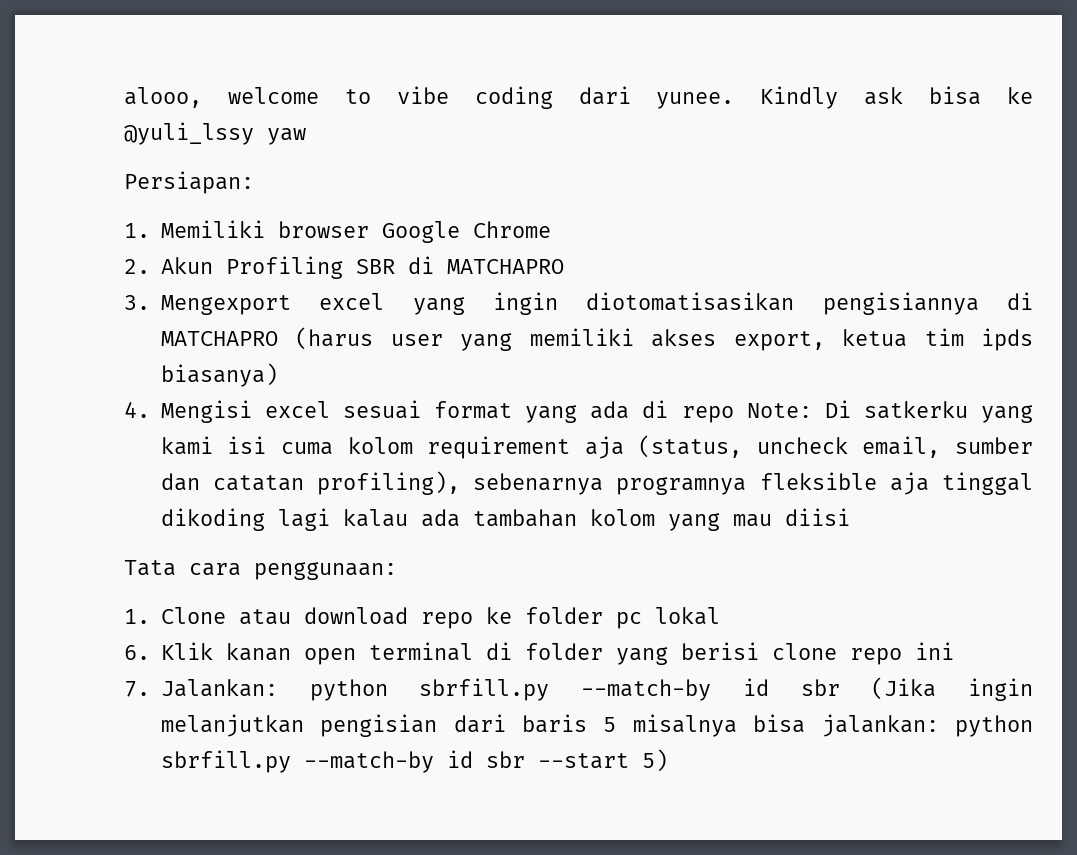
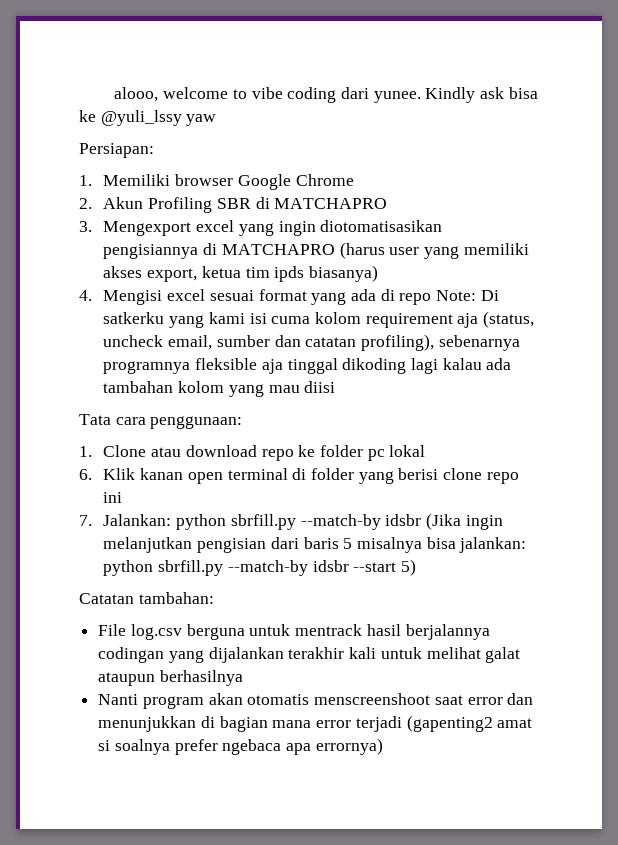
[742,678,840,696] id sbr -> [385,514,422,526] idsbr
[446,750,525,768] id sbr -> [312,560,349,572] idsbr
(668, 760) none -> [79,592,214,604] [98,624,490,640] [98,647,521,663] [98,670,243,686] [98,693,534,709] [98,715,533,732] [98,738,383,755] // Catatan tambahan: // File log.csv berguna untuk mentrack hasil berjalannya codingan yang dijalankan terakhir kali untuk melihat galat ataupun berhasilnya // Nanti program akan otomatis menscreenshoot saat error dan menunjukkan di bagian mana error terjadi (gapenting2 amat si soalnya prefer ngebaca apa errornya)

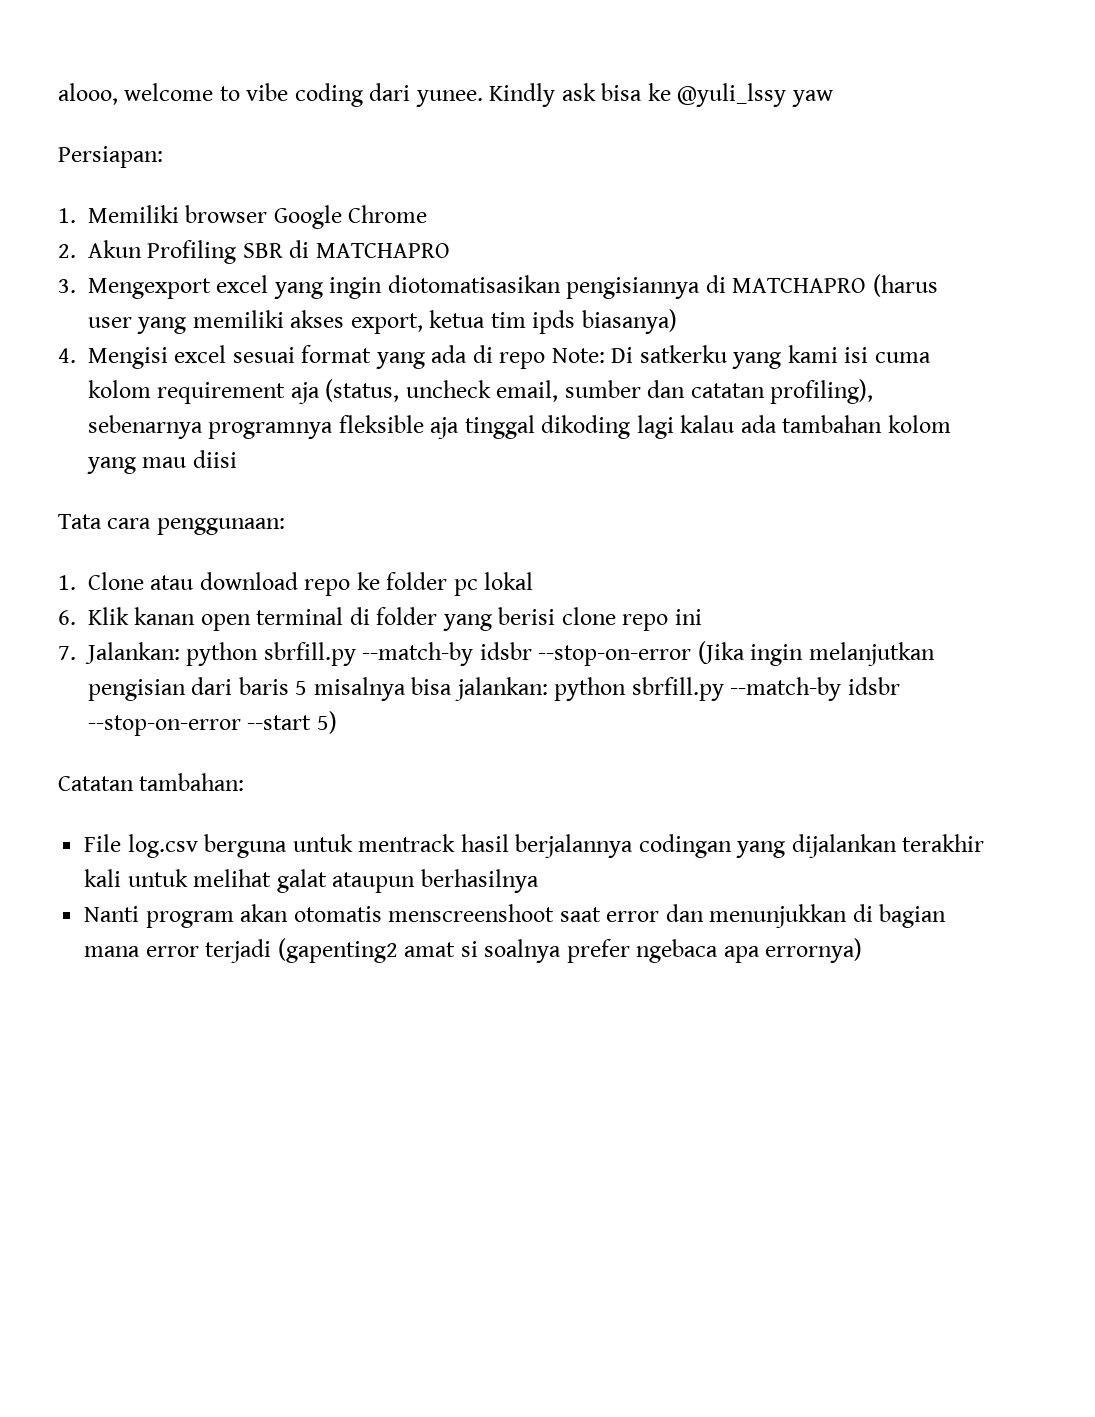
(422, 520) none -> [538,645,692,666] --stop-on-error
(349, 566) none -> [88,715,241,736] --stop-on-error

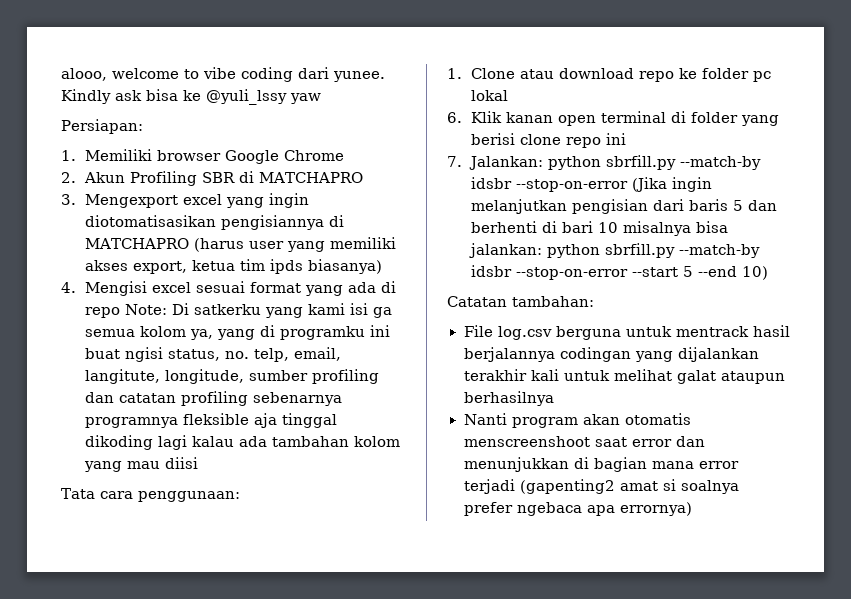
[874,352,931,363] [88,379,641,404] cuma kolom requirement aja (status, uncheck email, sumber -> [372,307,392,318] [84,325,390,340] [84,347,341,362] [84,369,379,384] ga semua kolom ya, yang di programku ini buat ngisi status, no. telp, email, langitute, longitude, sumber profiling
[770,379,874,404] profiling), -> [180,391,248,406] profiling
(308, 688) none -> [747,200,777,211] [470,221,618,233] dan berhenti di bari 10
[316,711,337,734] 5) -> [682,266,768,280] 5 --end 10)

